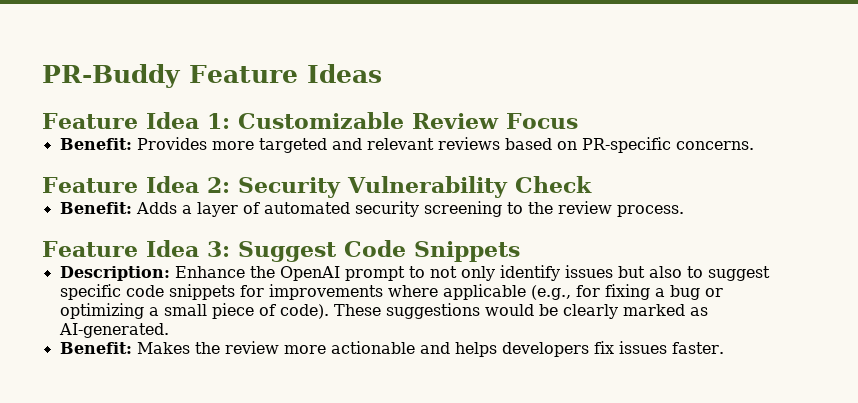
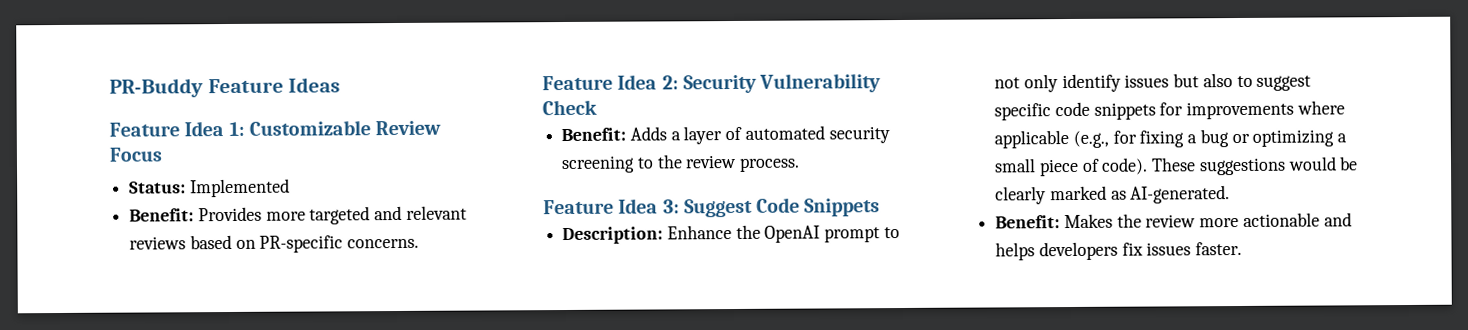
(578, 121) none -> [129,178,290,198] // Status: Implemented

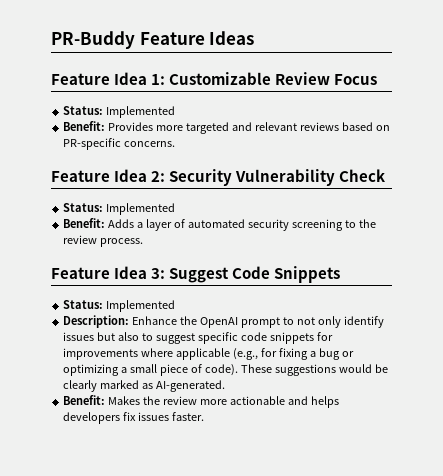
(597, 107) none -> [63,203,176,215] // Status: Implemented
(881, 207) none -> [63,300,176,312] // Status: Implemented

